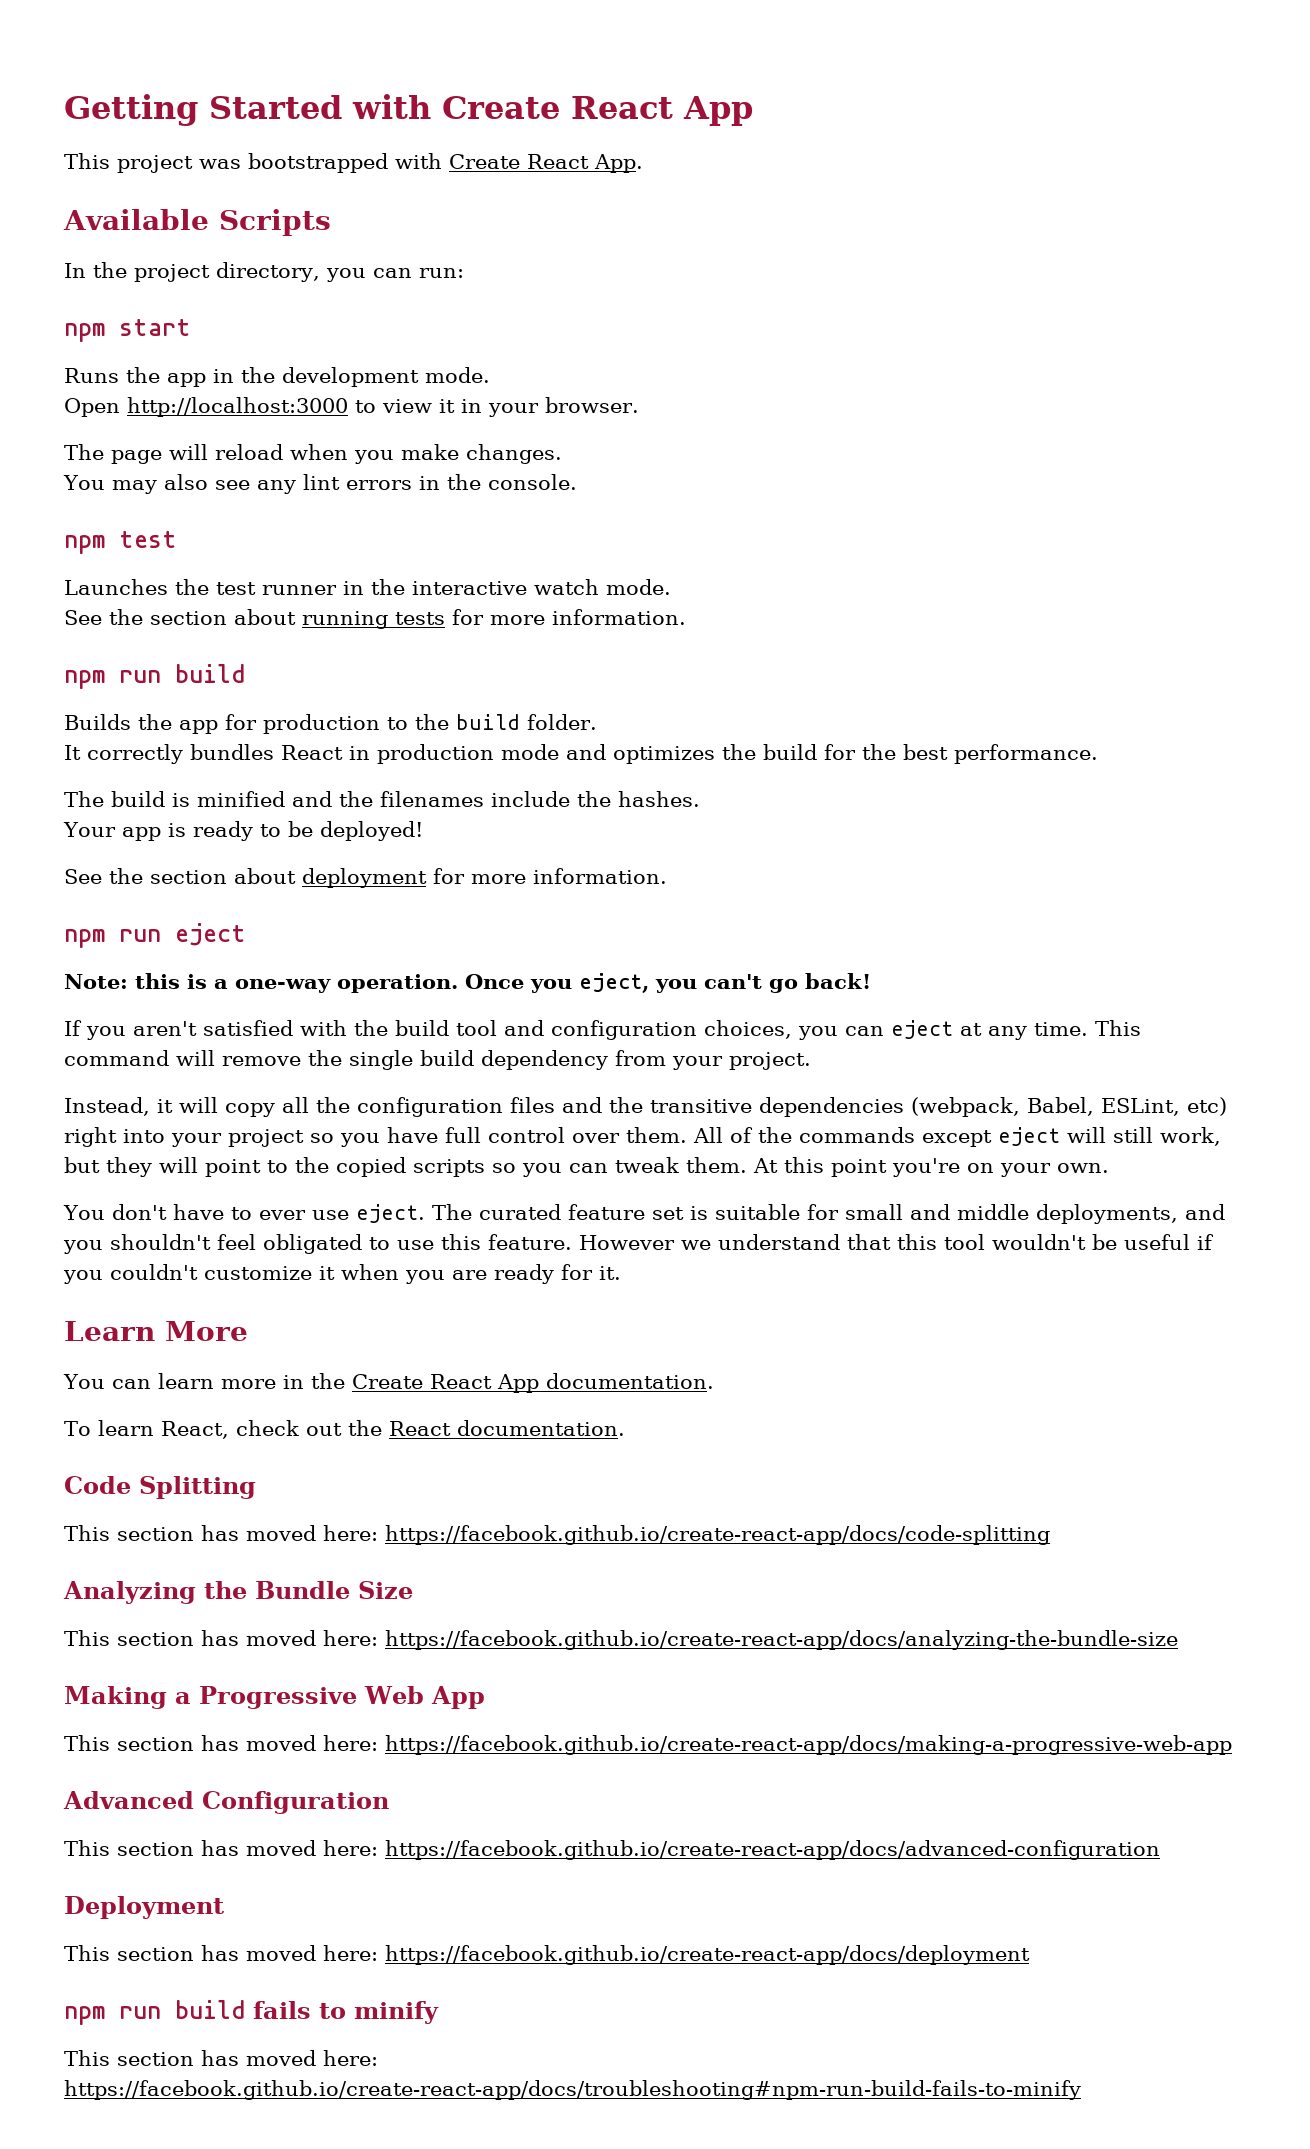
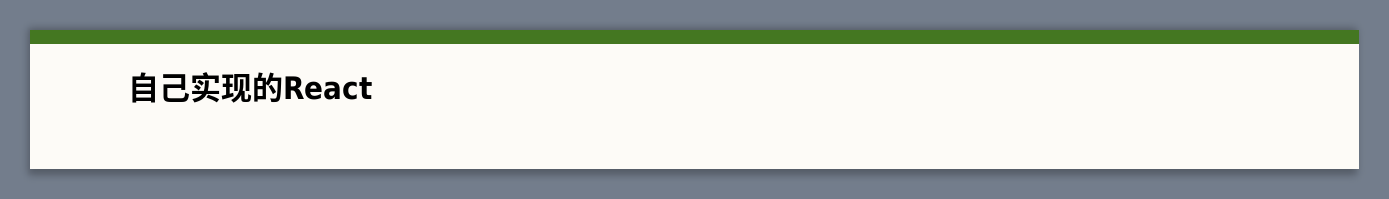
[64,94,753,126] [64,153,643,173] [63,209,331,236] [64,262,464,282] [64,319,191,342] [64,367,490,387] [64,397,639,417] [64,444,562,464] [63,474,577,494] [64,531,177,554] [64,579,671,595] [64,609,686,629] [64,664,245,689] [64,714,597,734] [64,744,1098,764] [64,791,700,807] [63,821,423,841] [64,868,667,888] [64,923,246,948] [64,973,871,993] [64,1020,1141,1040] [64,1050,811,1070] [64,1097,1227,1117] [64,1127,1221,1147] [64,1157,1109,1177] [63,1204,1225,1224] [63,1234,1214,1254] [63,1264,621,1284] [64,1321,248,1341] [63,1373,714,1393] [64,1420,625,1439] [64,1476,256,1499] [64,1525,1050,1545] [63,1581,413,1604] [64,1630,1178,1650] [64,1686,485,1709] [64,1735,1232,1755] [63,1791,389,1814] [64,1840,1160,1860] [64,1896,224,1919] [64,1945,1030,1965] [64,2000,439,2025] [64,2050,378,2066] [64,2080,1081,2100] Getting Started with Create React App // This project was bootstrapped with Create React App. // Available Scripts // In the project directory, you can run: // npm start // Runs the app in the development mode. // Open http://localhost:3000 to view it in your browser. // The page will reload when you make changes. // You may also see any lint errors in the console. // npm test // Launches the test runner in the interactive watch mode. // See the section about running tests for more information. // npm run build // Builds the app for production to the build folder. // It correctly bundles React in production mode and optimizes the build for the best performance. // The build is minified and the filenames include the hashes. // Your app is ready to be deployed! // See the section about deployment for more information. // npm run eject // Note: this is a one-way operation. Once you eject, you can't go back! // If you aren't satisfied with the build tool and configuration choices, you can eject at any time. This command will remove the single build dependency from your project. // Instead, it will copy all the configuration files and the transitive dependencies (webpack, Babel, ESLint, etc) right into your project so you have full control over them. All of the commands except eject will still work, but they will point to the copied scripts so you can tweak them. At this point you're on your own. // You don't have to ever use eject. The curated feature set is suitable for small and middle deployments, and you shouldn't feel obligated to use this feature. However we understand that this tool wouldn't be useful if you couldn't customize it when you are ready for it. // Learn More // You can learn more in the Create React App documentation. // To learn React, check out the React documentation. // Code Splitting // This section has moved here: https://facebook.github.io/create-react-app/docs/code-splitting // Analyzing the Bundle Size // This section has moved here: https://facebook.github.io/create-react-app/docs/analyzing-the-bundle-size // Making a Progressive Web App // This section has moved here: https://facebook.github.io/create-react-app/docs/making-a-progressive-web-app // Advanced Configuration // This section has moved here: https://facebook.github.io/create-react-app/docs/advanced-configuration // Deployment // This section has moved here: https://facebook.github.io/create-react-app/docs/deployment // npm run build fails to minify // This section has moved here: https://facebook.github.io/create-react-app/docs/troubleshooting#npm-run-build-fails-to-minify -> [128,72,372,103] 自己实现的React

